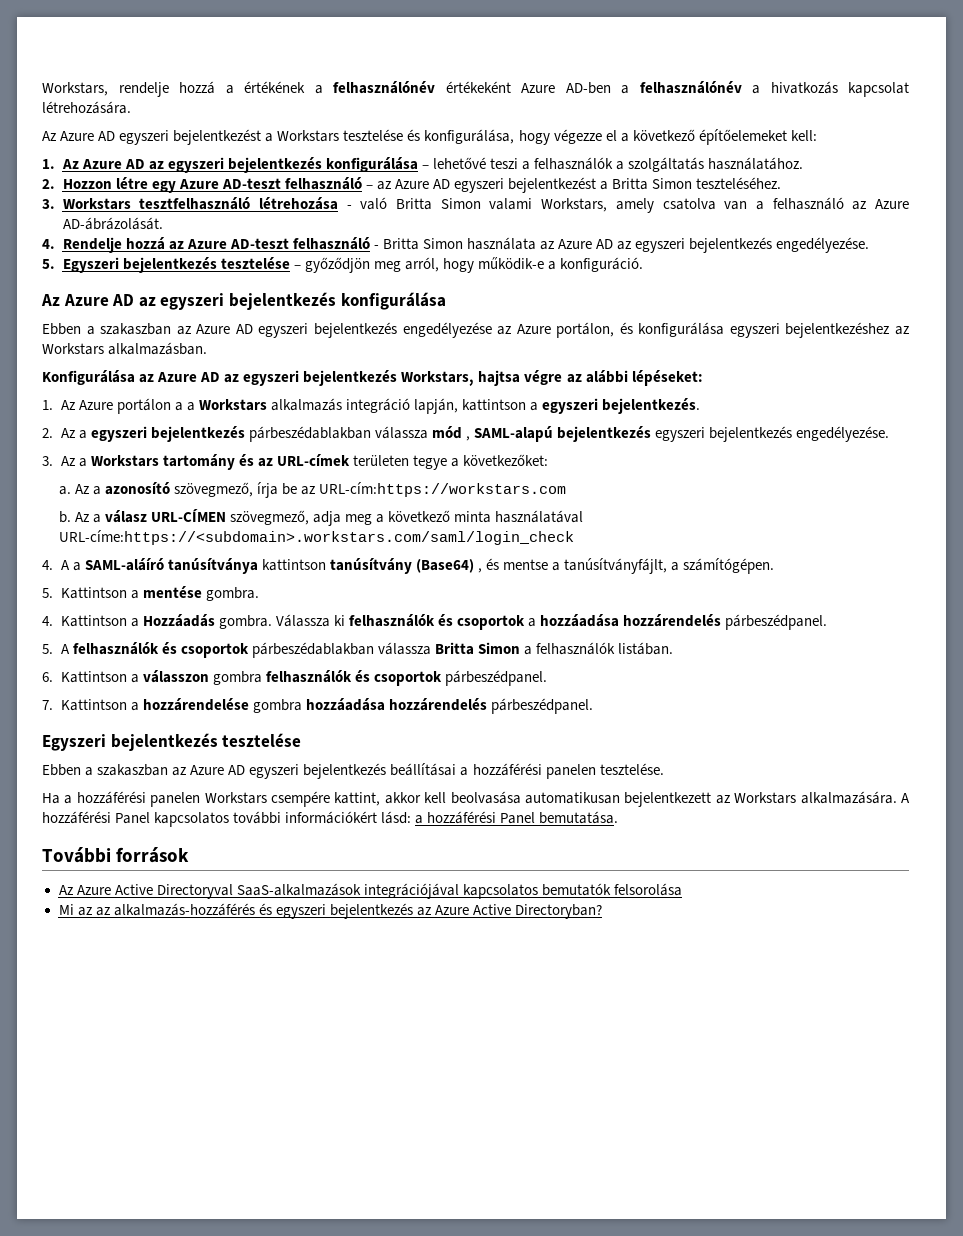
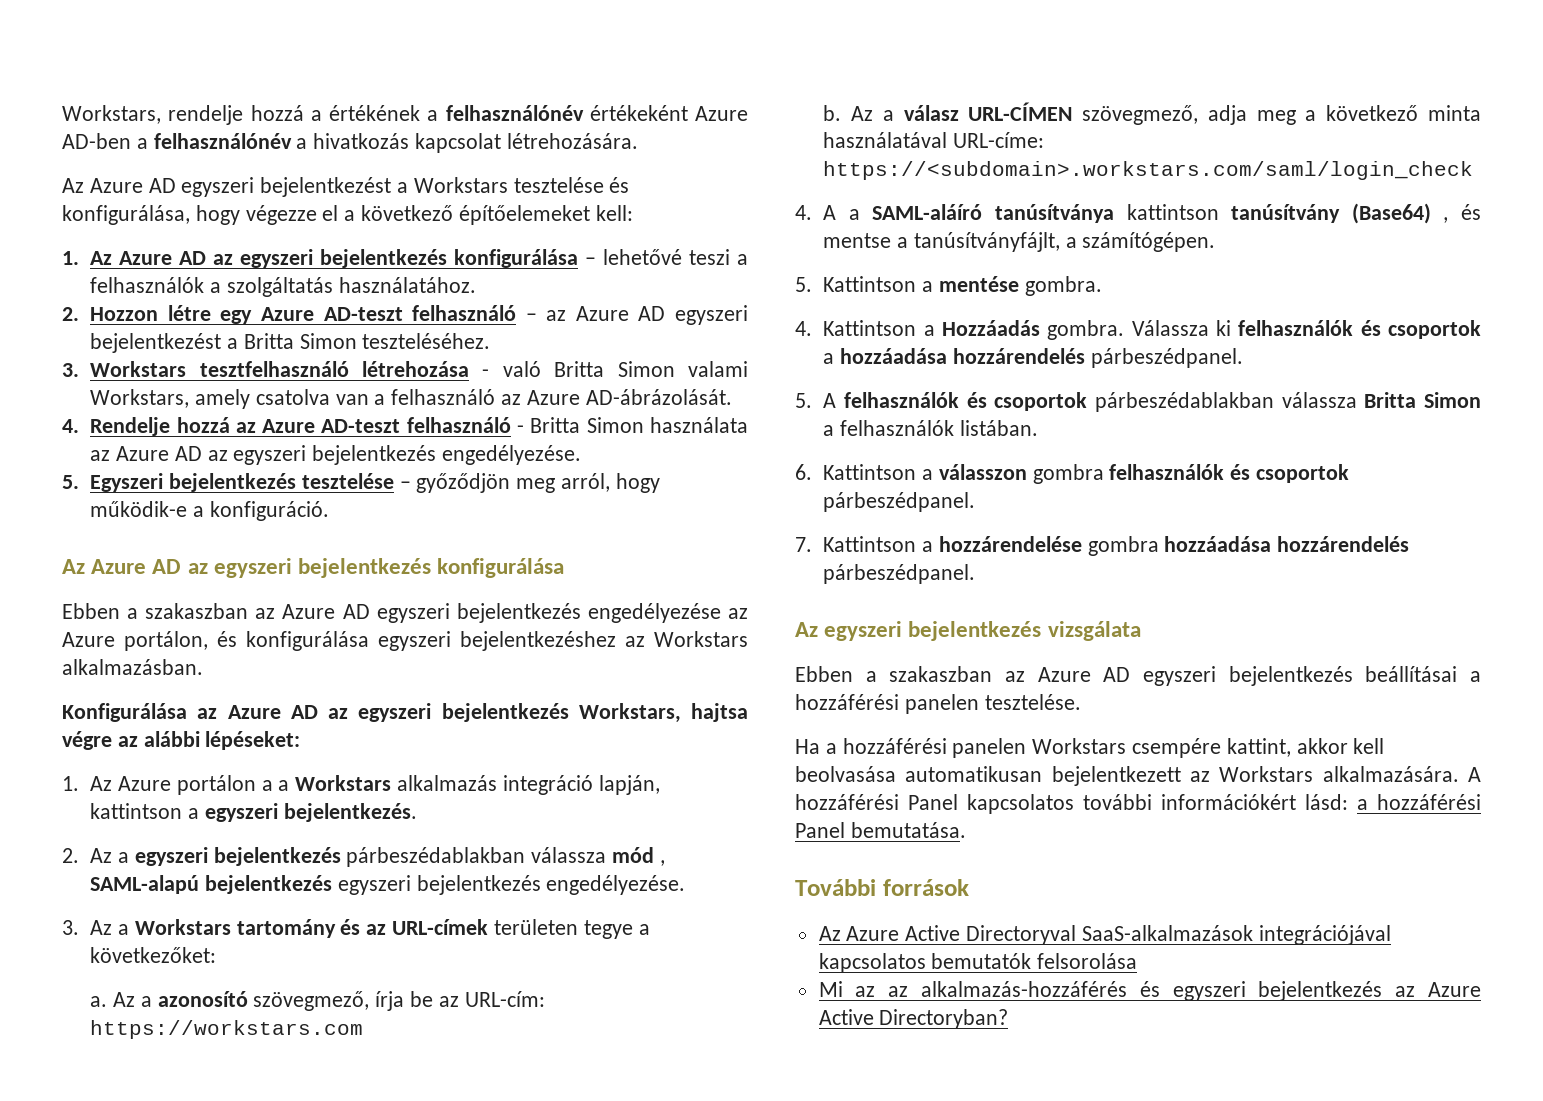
[319,482,567,497] URL-cím:https://workstars.com -> [464,991,545,1007] [90,1020,364,1039] URL-cím: https://workstars.com
[58,530,574,545] URL-címe:https://<subdomain>.workstars.com/saml/login_check -> [953,132,1045,148] [823,161,1474,180] URL-címe: https://<subdomain>.workstars.com/saml/login_check
[42,733,302,751] Egyszeri bejelentkezés tesztelése -> [795,621,1141,641] Az egyszeri bejelentkezés vizsgálata

